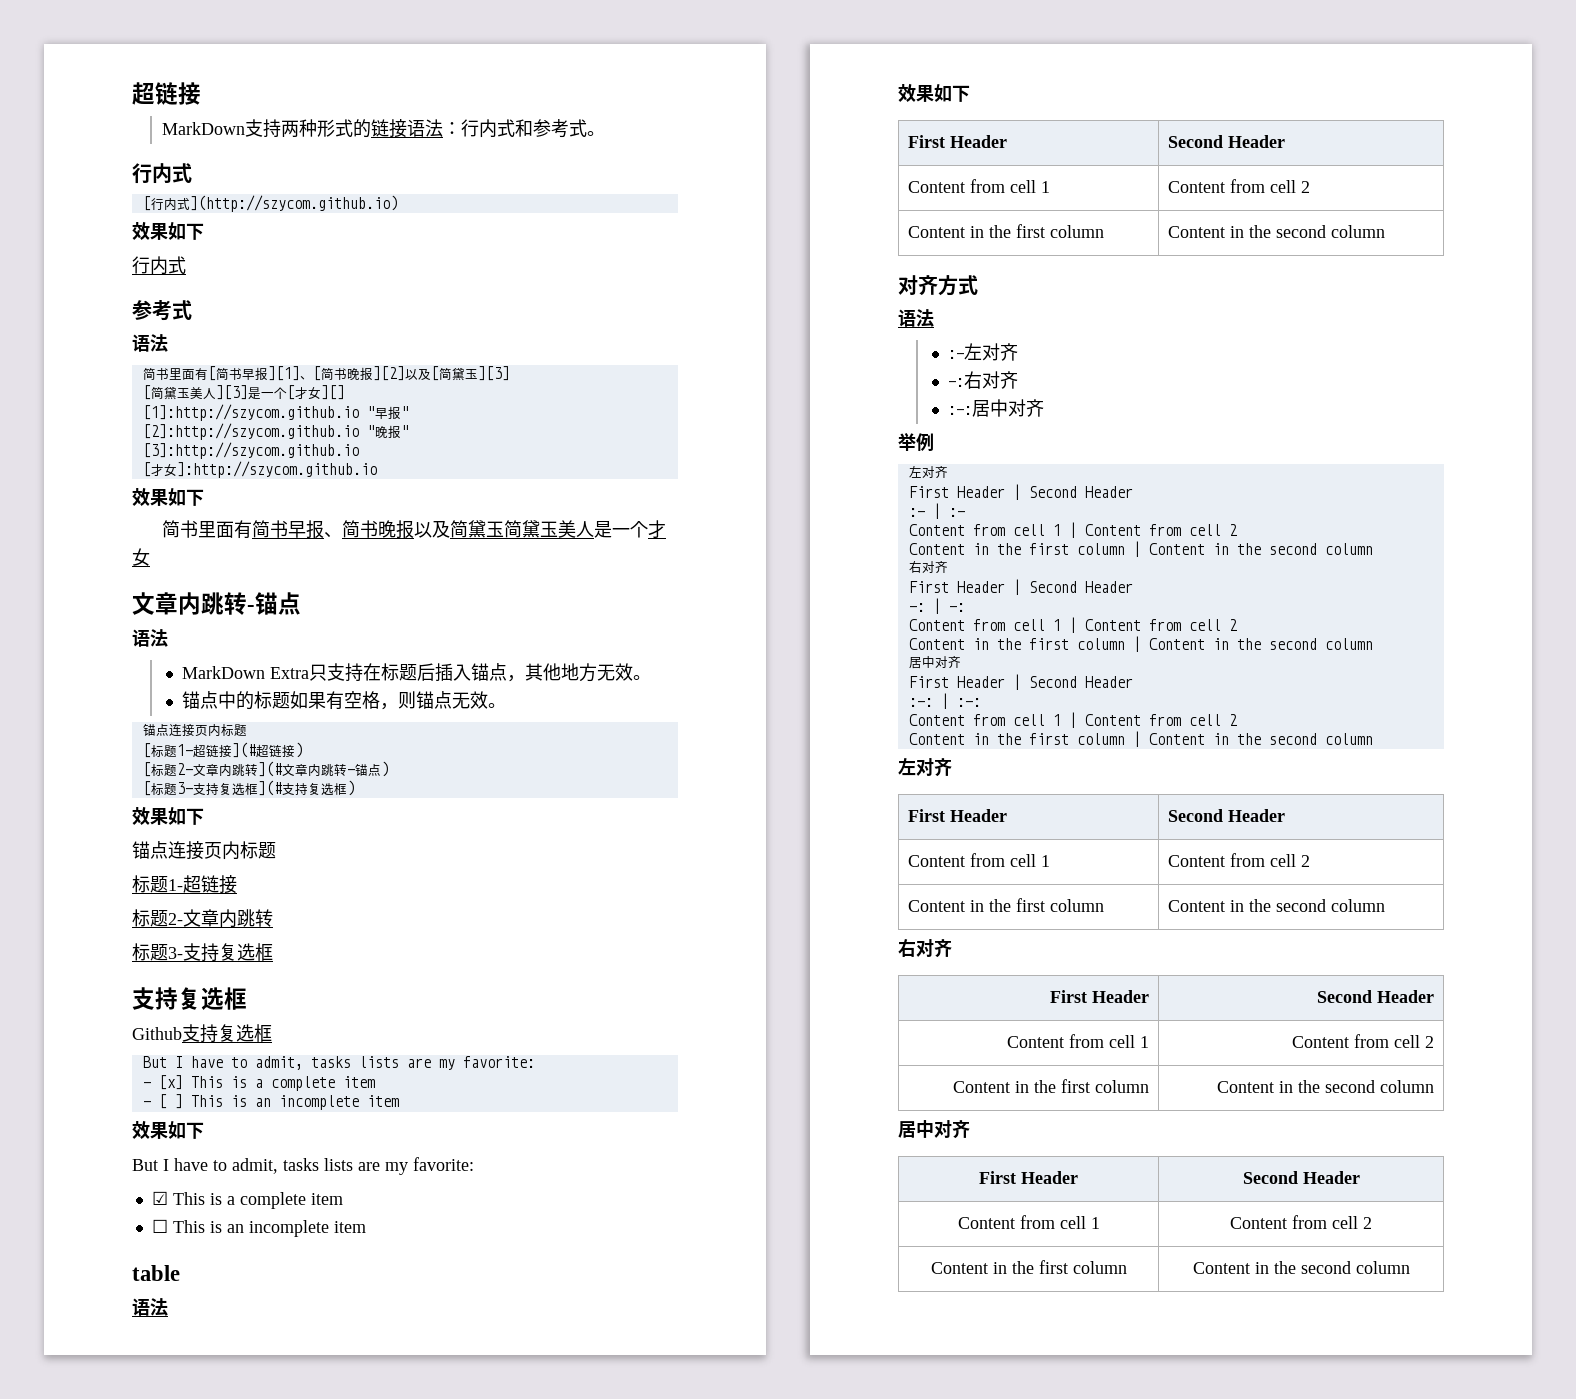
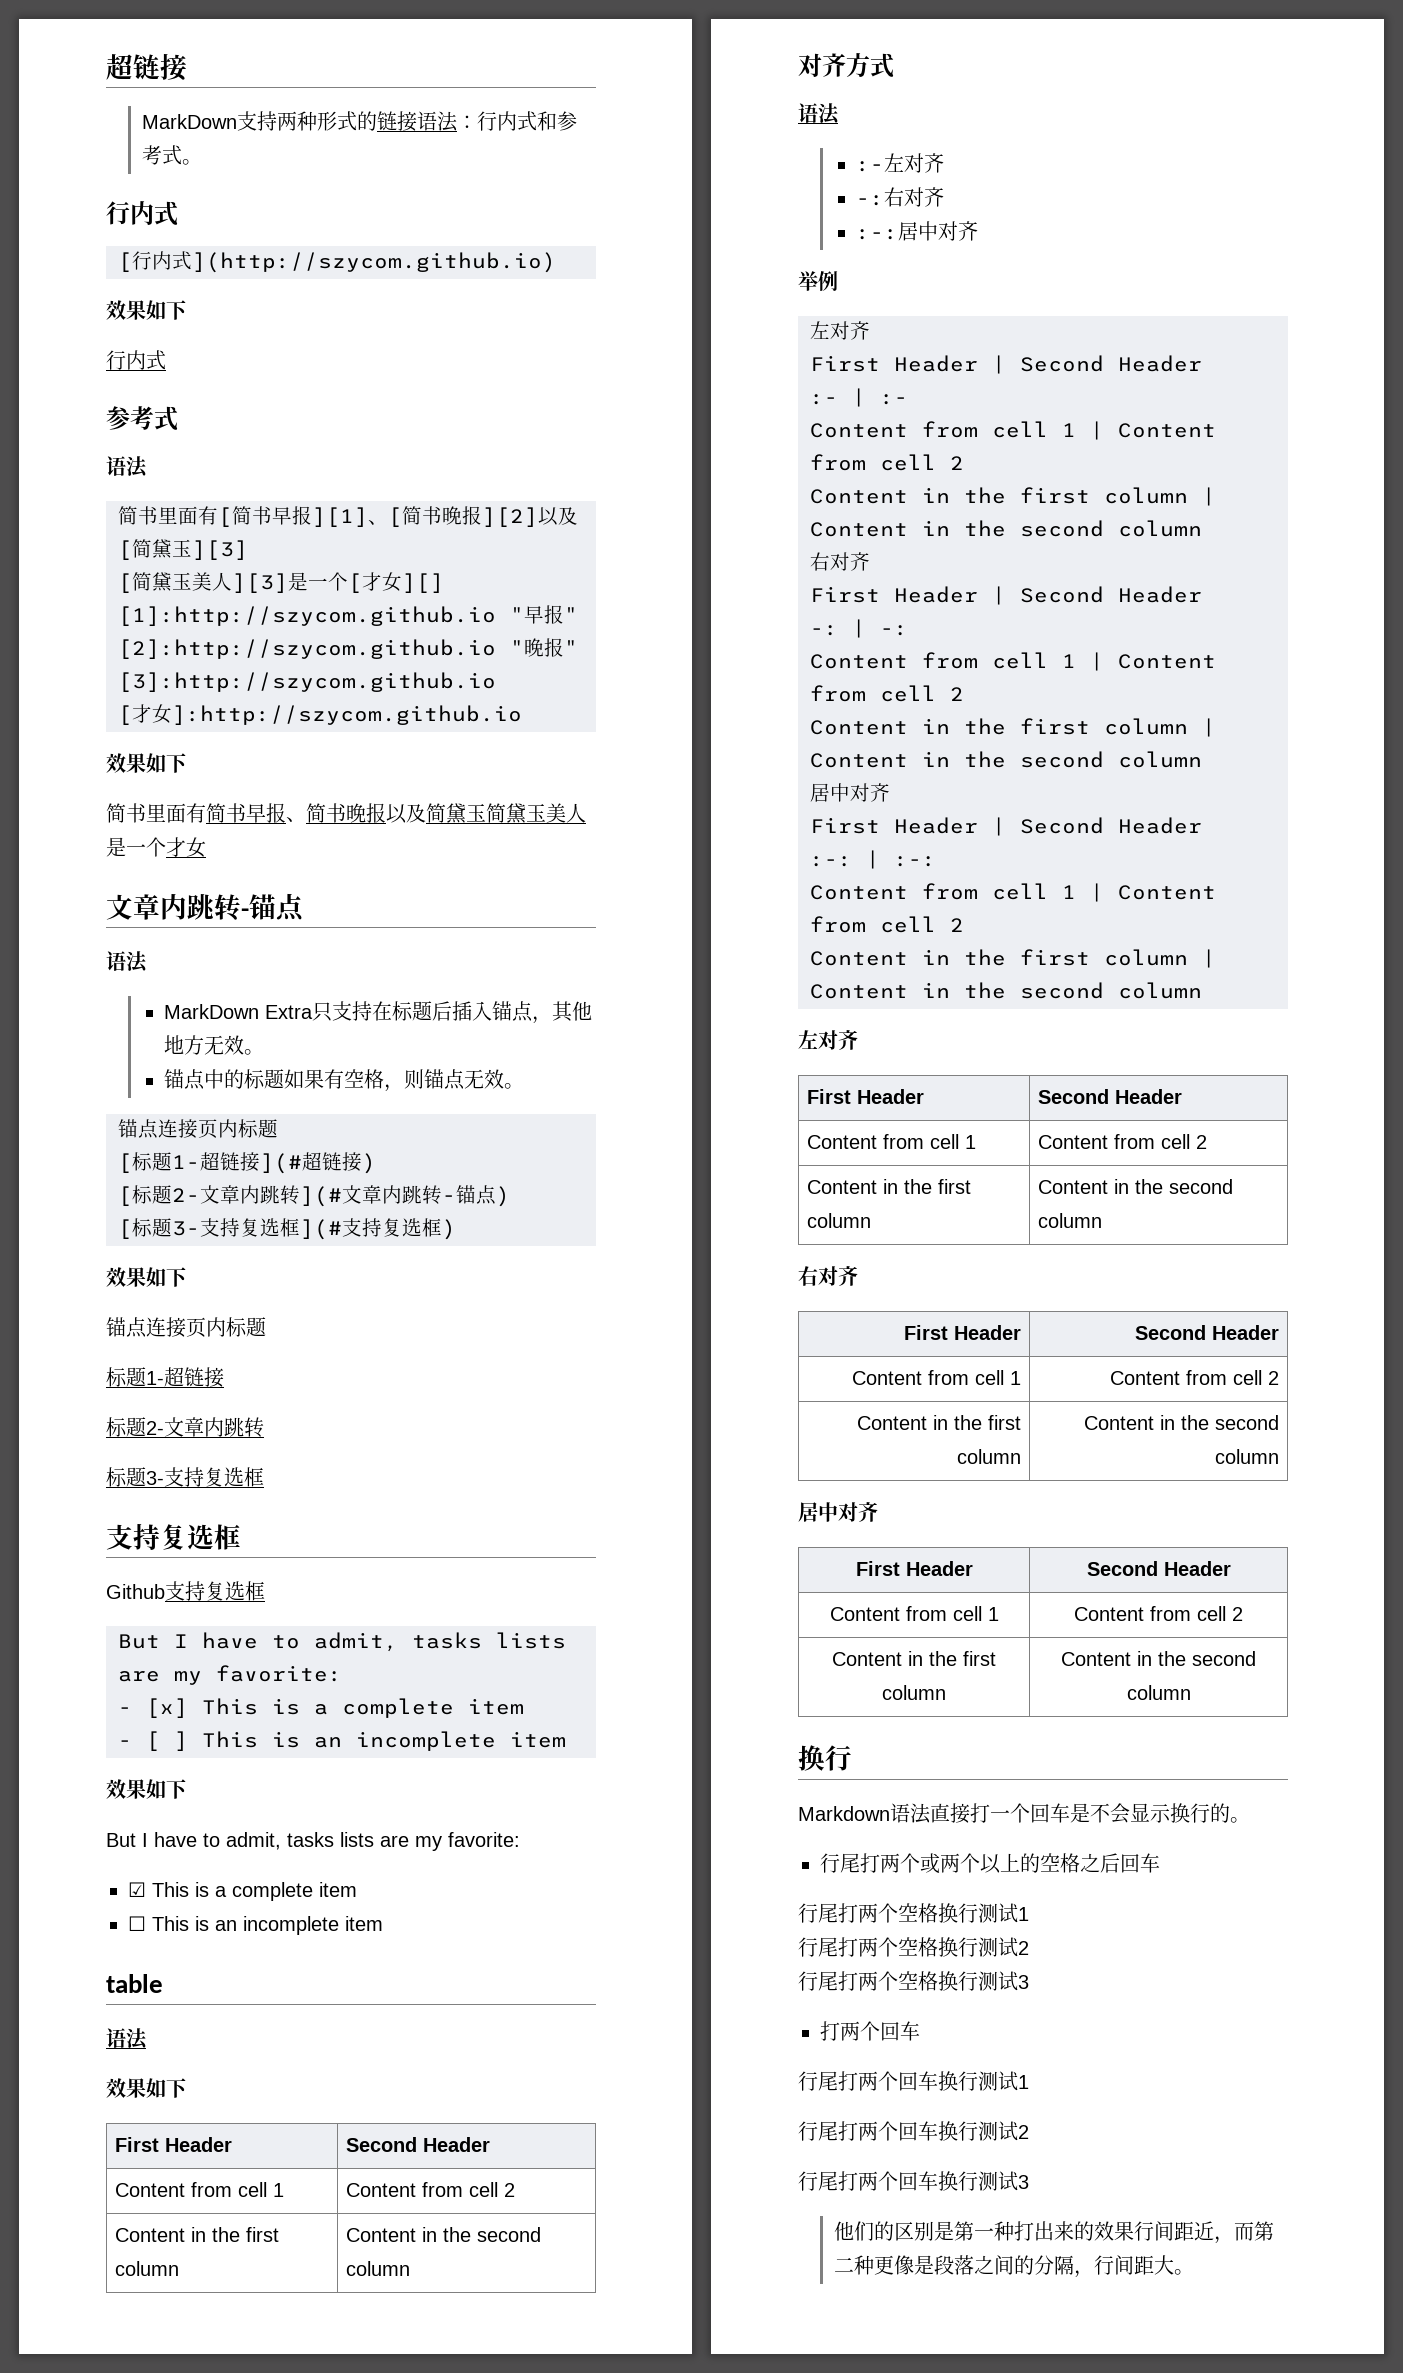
(1410, 1267) none -> [798,1745,852,1771] [798,1803,1250,1824] [820,1853,1160,1874] [798,1903,1029,1923] [798,1937,1029,1957] [798,1971,1029,1991] [820,2021,920,2041] [798,2071,1029,2091] [798,2121,1029,2141] [798,2171,1029,2191] [833,2221,1274,2244] [833,2255,1194,2278] // 换行 // Markdown语法直接打一个回车是不会显示换行的。 // 行尾打两个或两个以上的空格之后回车 // 行尾打两个空格换行测试1 // 行尾打两个空格换行测试2 // 行尾打两个空格换行测试3 // 打两个回车 // 行尾打两个回车换行测试1 // 行尾打两个回车换行测试2 // 行尾打两个回车换行测试3 // 他们的区别是第一种打出来的效果行间距近，而第二种更像是段落之间的分隔，行间距大。

